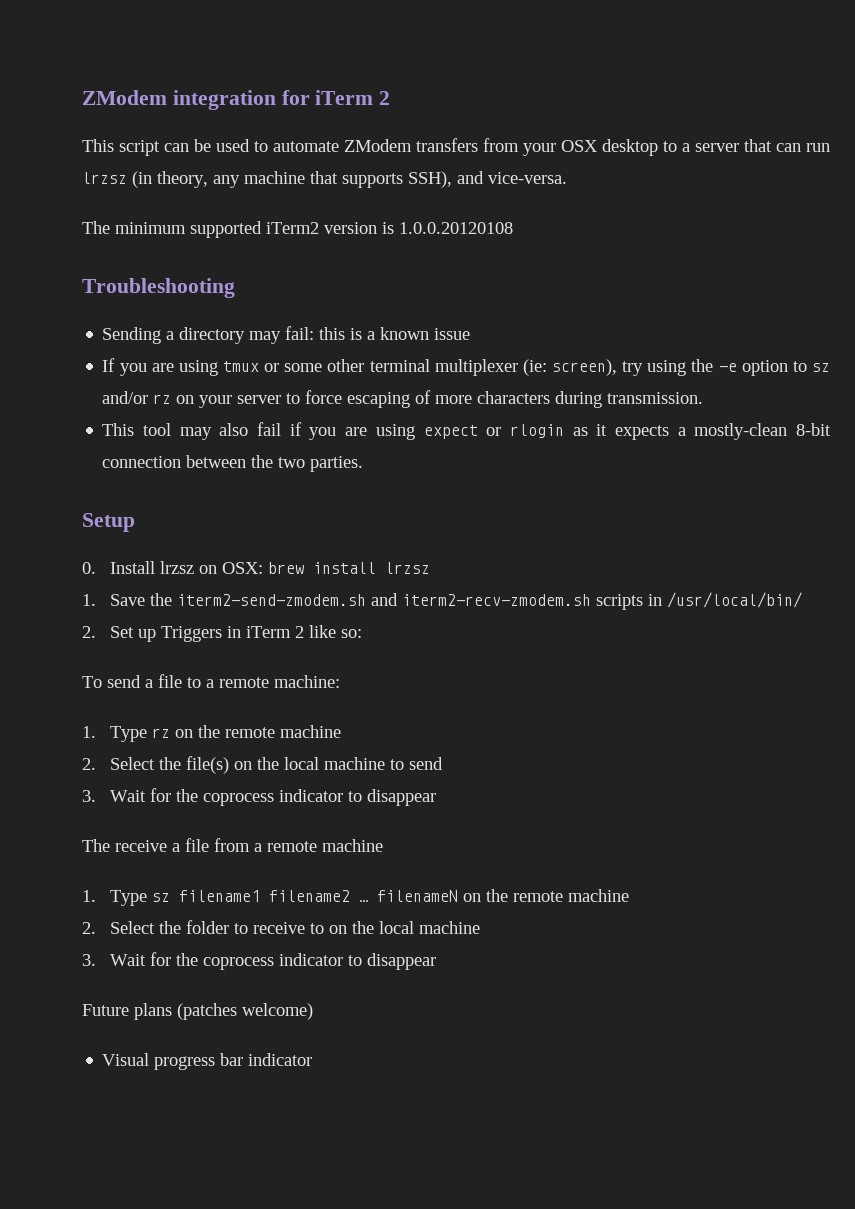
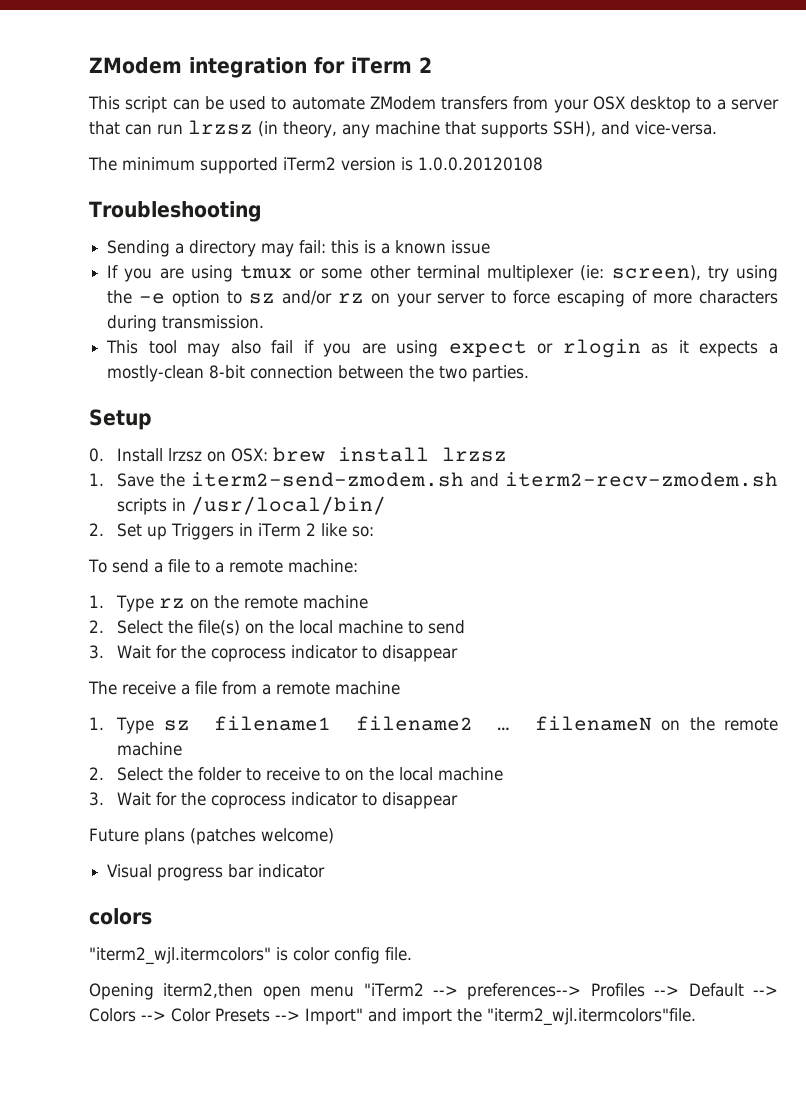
(313, 1059) none -> [89,908,152,925] [89,947,412,965] [89,983,778,1000] [89,1008,696,1026] // colors // "iterm2_wjl.itermcolors" is color config file. // Opening iterm2,then open menu "iTerm2 --> preferences--> Profiles --> Default --> Colors --> Color Presets --> Import" and import the "iterm2_wjl.itermcolors"file.

